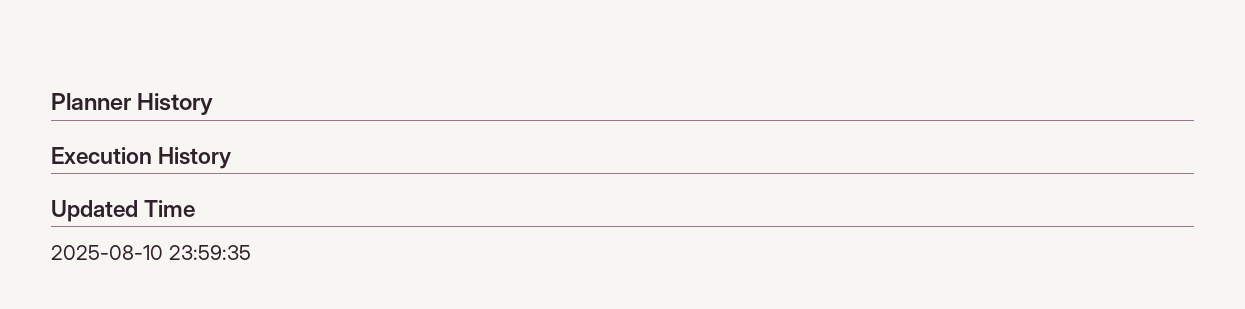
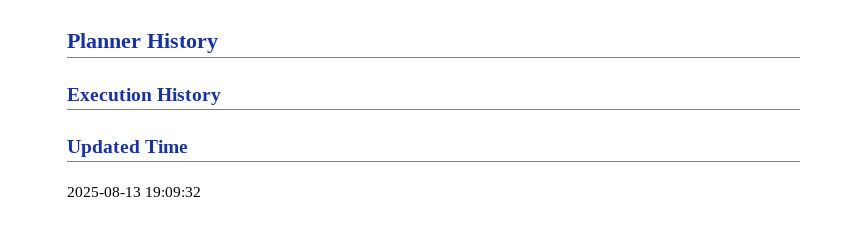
[51,245,251,260] 2025-08-10 23:59:35 -> [67,187,202,197] 2025-08-13 19:09:32

